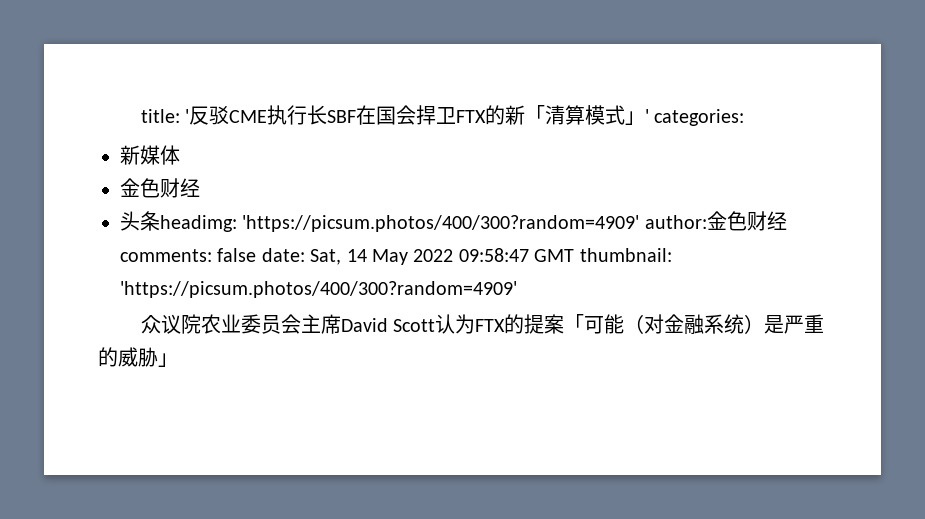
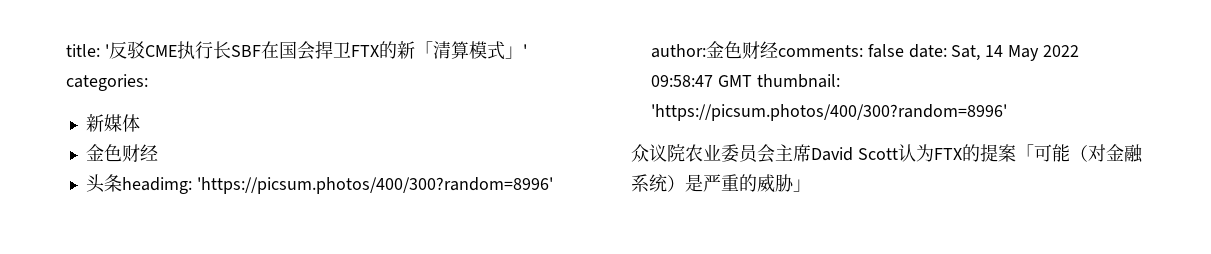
[242,215,640,232] 'https://picsum.photos/400/300?random=4909' -> [196,177,553,194] 'https://picsum.photos/400/300?random=8996'
[120,281,517,298] 'https://picsum.photos/400/300?random=4909' -> [650,104,1007,121] 'https://picsum.photos/400/300?random=8996'

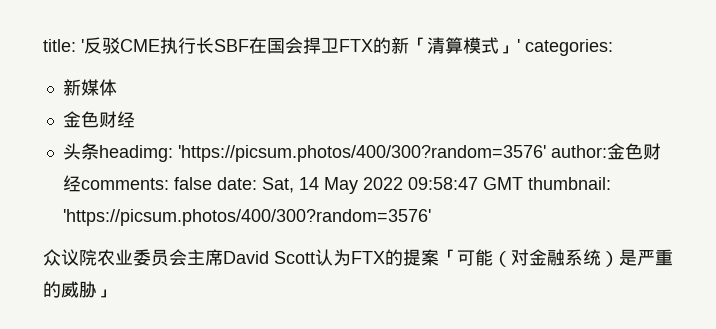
[196,177,553,194] 'https://picsum.photos/400/300?random=8996' -> [177,145,546,162] 'https://picsum.photos/400/300?random=3576'
[650,104,1007,121] 'https://picsum.photos/400/300?random=8996' -> [62,209,431,226] 'https://picsum.photos/400/300?random=3576'

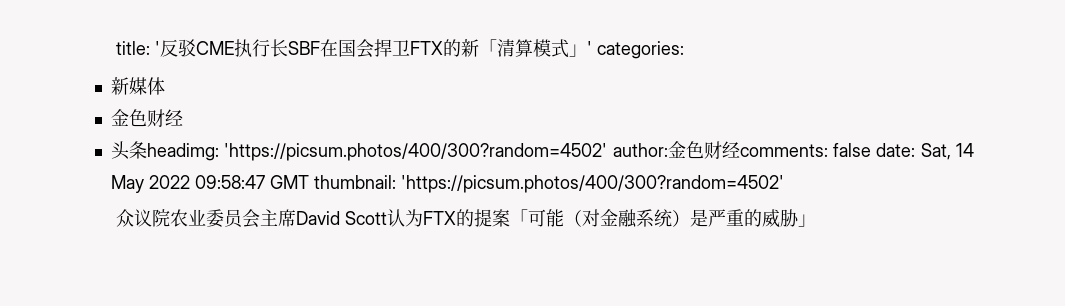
[177,145,546,162] 'https://picsum.photos/400/300?random=3576' -> [224,143,608,161] 'https://picsum.photos/400/300?random=4502'
[62,209,431,226] 'https://picsum.photos/400/300?random=3576' -> [400,175,784,193] 'https://picsum.photos/400/300?random=4502'

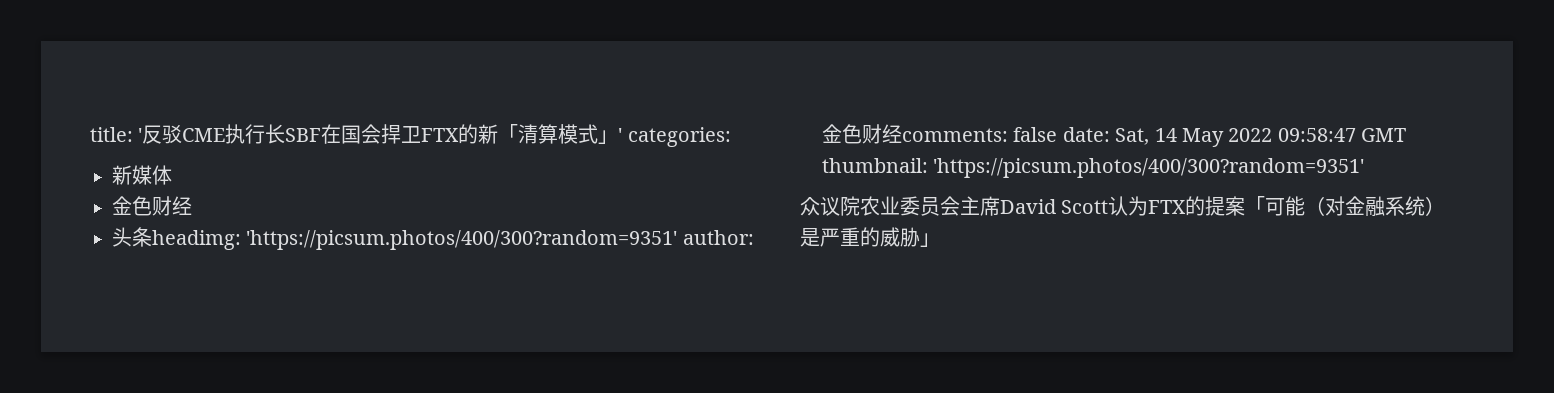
[224,143,608,161] 'https://picsum.photos/400/300?random=4502' -> [246,230,678,250] 'https://picsum.photos/400/300?random=9351'
[400,175,784,193] 'https://picsum.photos/400/300?random=4502' -> [933,158,1365,178] 'https://picsum.photos/400/300?random=9351'

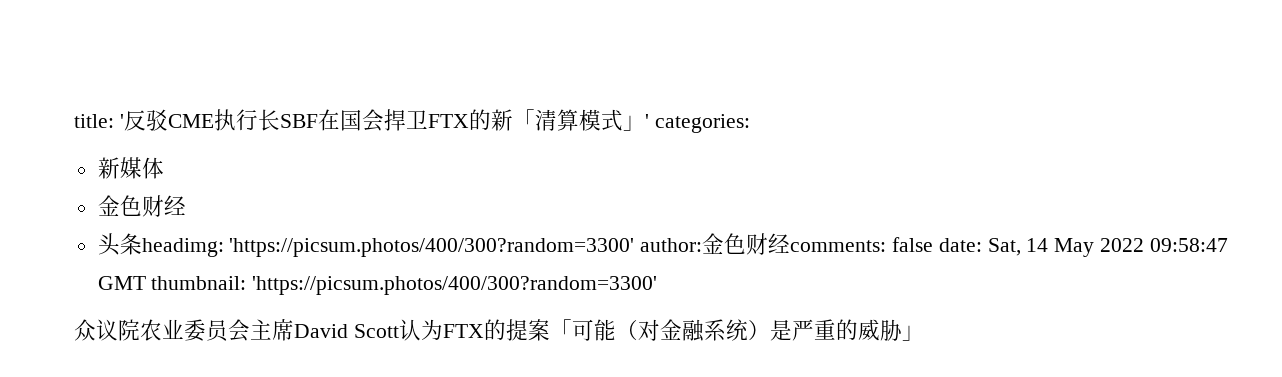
[246,230,678,250] 'https://picsum.photos/400/300?random=9351' -> [229,238,635,257] 'https://picsum.photos/400/300?random=3300'
[933,158,1365,178] 'https://picsum.photos/400/300?random=9351' -> [252,276,658,295] 'https://picsum.photos/400/300?random=3300'

